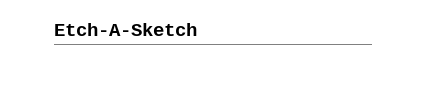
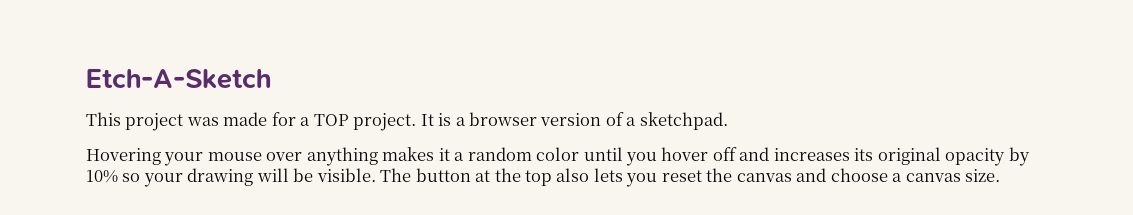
(197, 29) none -> [86,112,728,131] [86,147,1030,166] [86,168,1001,187] // This project was made for a TOP project. It is a browser version of a sketchpad. // Hovering your mouse over anything makes it a random color until you hover off and increases its original opacity by 10% so your drawing will be visible. The button at the top also lets you reset the canvas and choose a canvas size.

